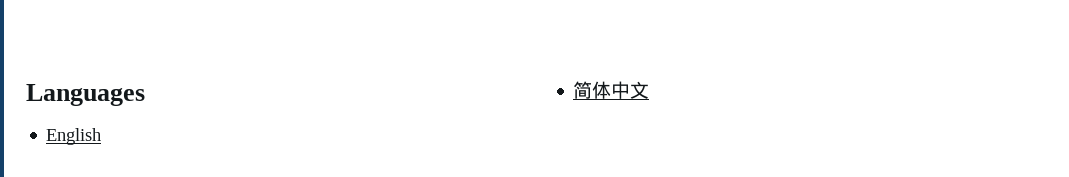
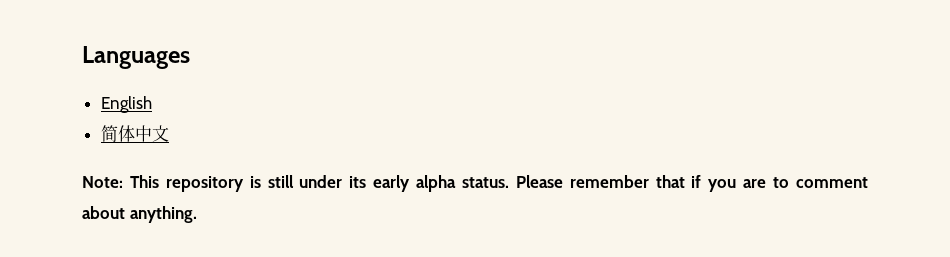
(650, 90) none -> [82,175,868,192] [82,206,197,223] // Note: This repository is still under its early alpha status. Please remember that if you are to comment about anything.

